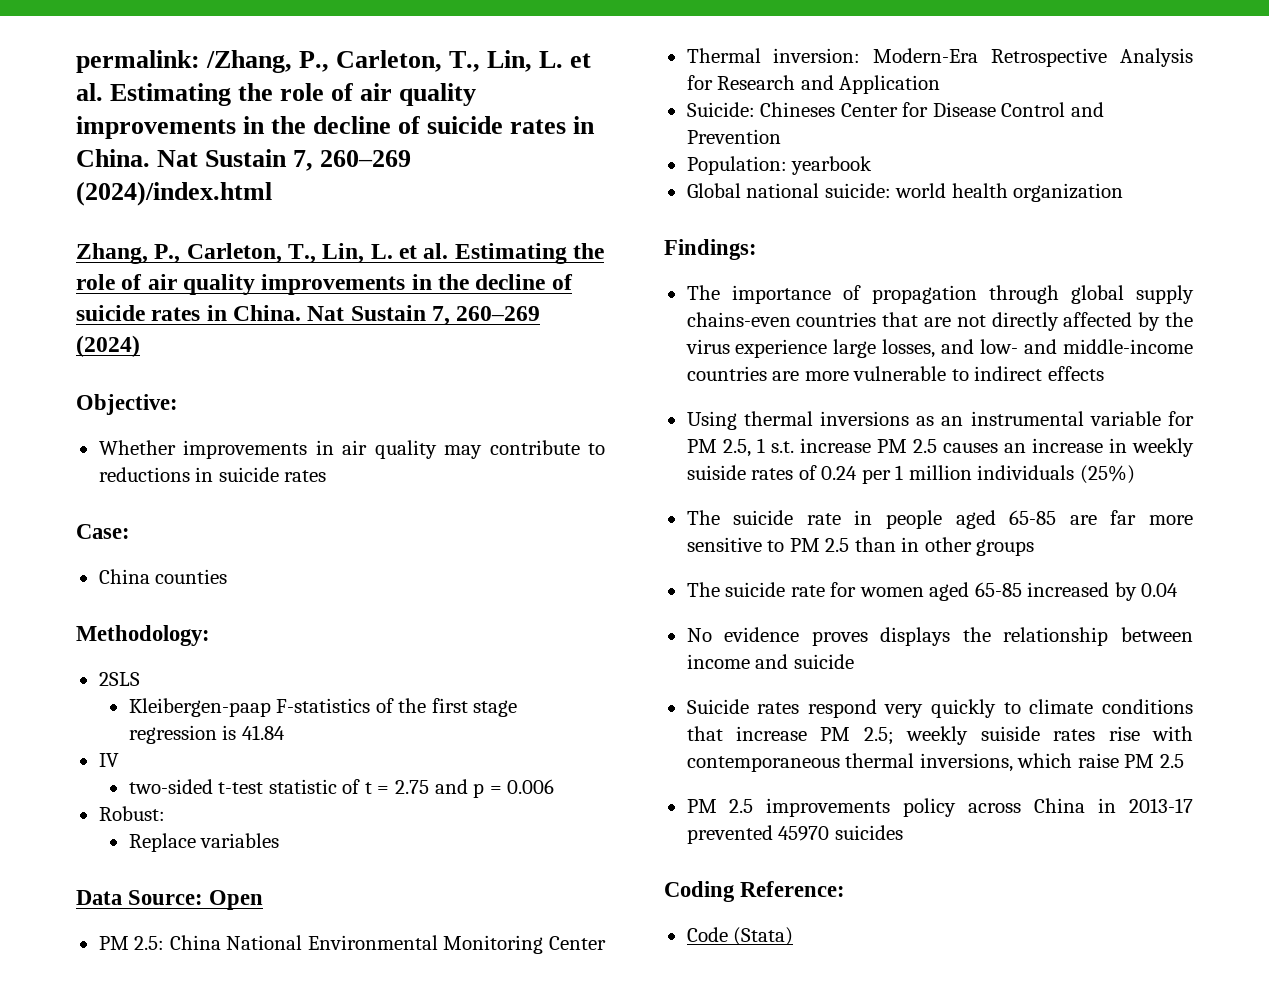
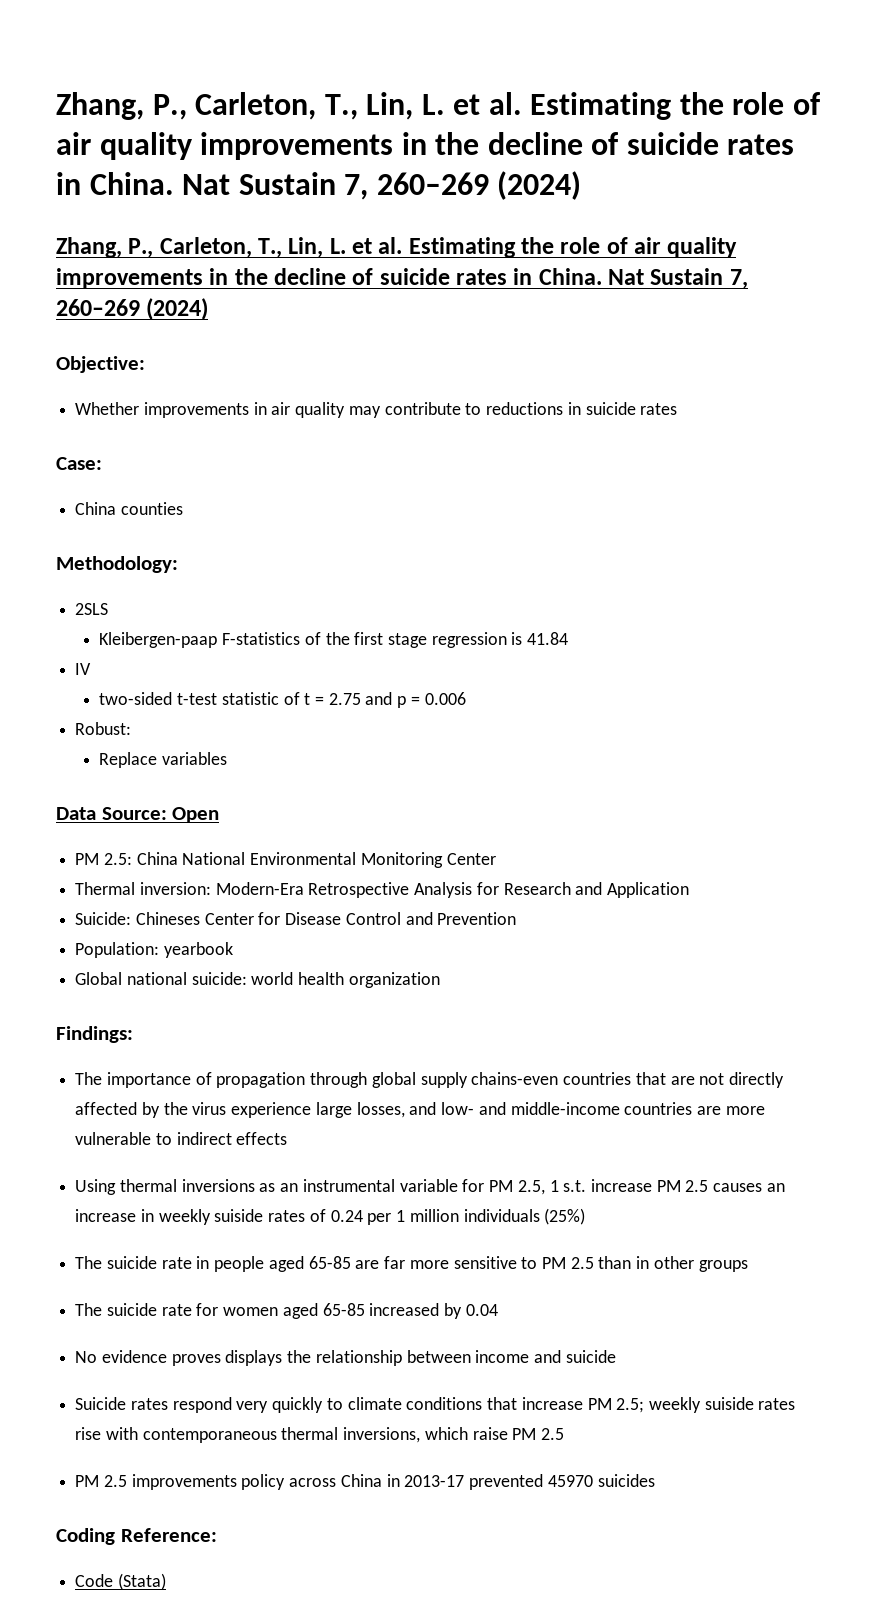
[76,50,293,73] permalink: /Zhang, -> [56,92,144,120] Zhang,
[76,181,272,206] (2024)/index.html -> [497,171,582,200] (2024)

